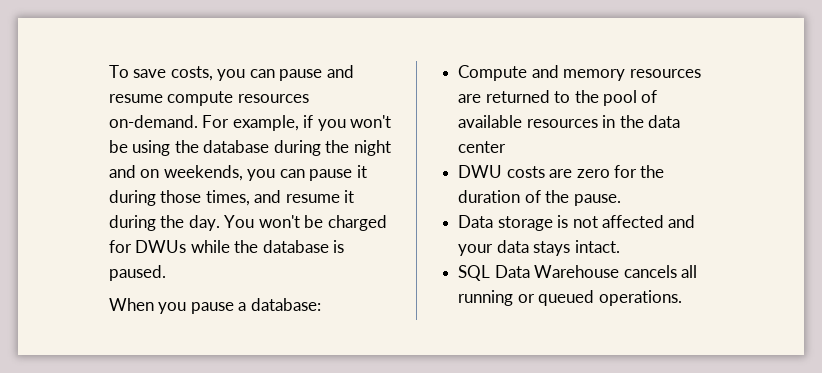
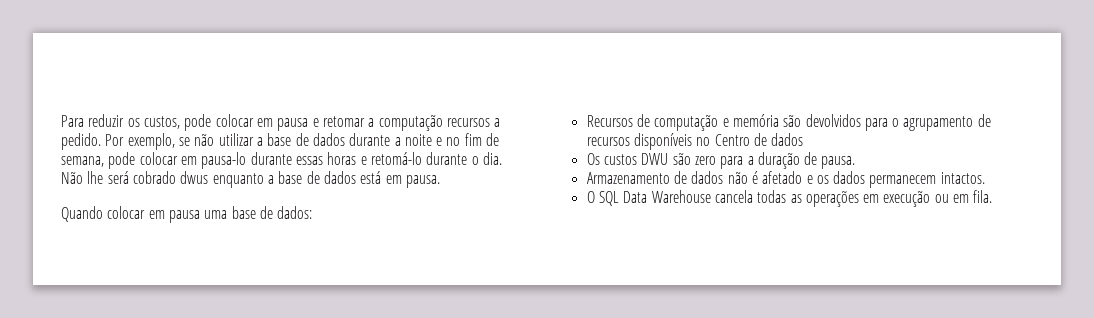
[109,65,354,81] [109,91,309,106] [109,115,392,131] [109,140,391,156] [109,165,367,181] [109,190,355,206] [109,215,387,231] [109,240,345,253] [109,265,166,281] [109,298,321,314] [458,65,701,81] [458,90,658,106] [458,115,680,128] [458,141,507,153] [458,165,665,178] [458,190,621,206] [458,215,696,231] [458,240,620,256] [458,265,697,281] [458,290,682,306] To save costs, you can pause and resume compute resources on-demand. For example, if you won't be using the database during the night and on weekends, you can pause it during those times, and resume it during the day. You won't be charged for DWUs while the database is paused. // When you pause a database: // Compute and memory resources are returned to the pool of available resources in the data center // DWU costs are zero for the duration of the pause. // Data storage is not affected and your data stays intact. // SQL Data Warehouse cancels all running or queued operations. -> [61,114,501,131] [61,133,500,150] [61,152,502,169] [61,171,440,188] [61,206,313,223] [586,114,991,131] [586,133,804,150] [586,152,856,169] [586,171,985,188] [586,190,993,207] Para reduzir os custos, pode colocar em pausa e retomar a computação recursos a pedido. Por exemplo, se não utilizar a base de dados durante a noite e no fim de semana, pode colocar em pausa-lo durante essas horas e retomá-lo durante o dia. Não lhe será cobrado dwus enquanto a base de dados está em pausa. // Quando colocar em pausa uma base de dados: // Recursos de computação e memória são devolvidos para o agrupamento de recursos disponíveis no Centro de dados // Os custos DWU são zero para a duração de pausa. // Armazenamento de dados não é afetado e os dados permanecem intactos. // O SQL Data Warehouse cancela todas as operações em execução ou em fila.

